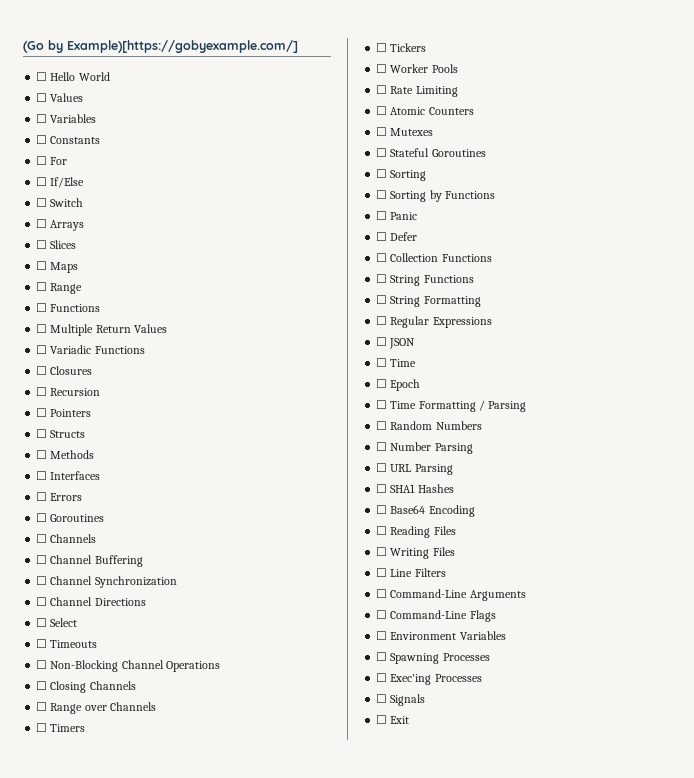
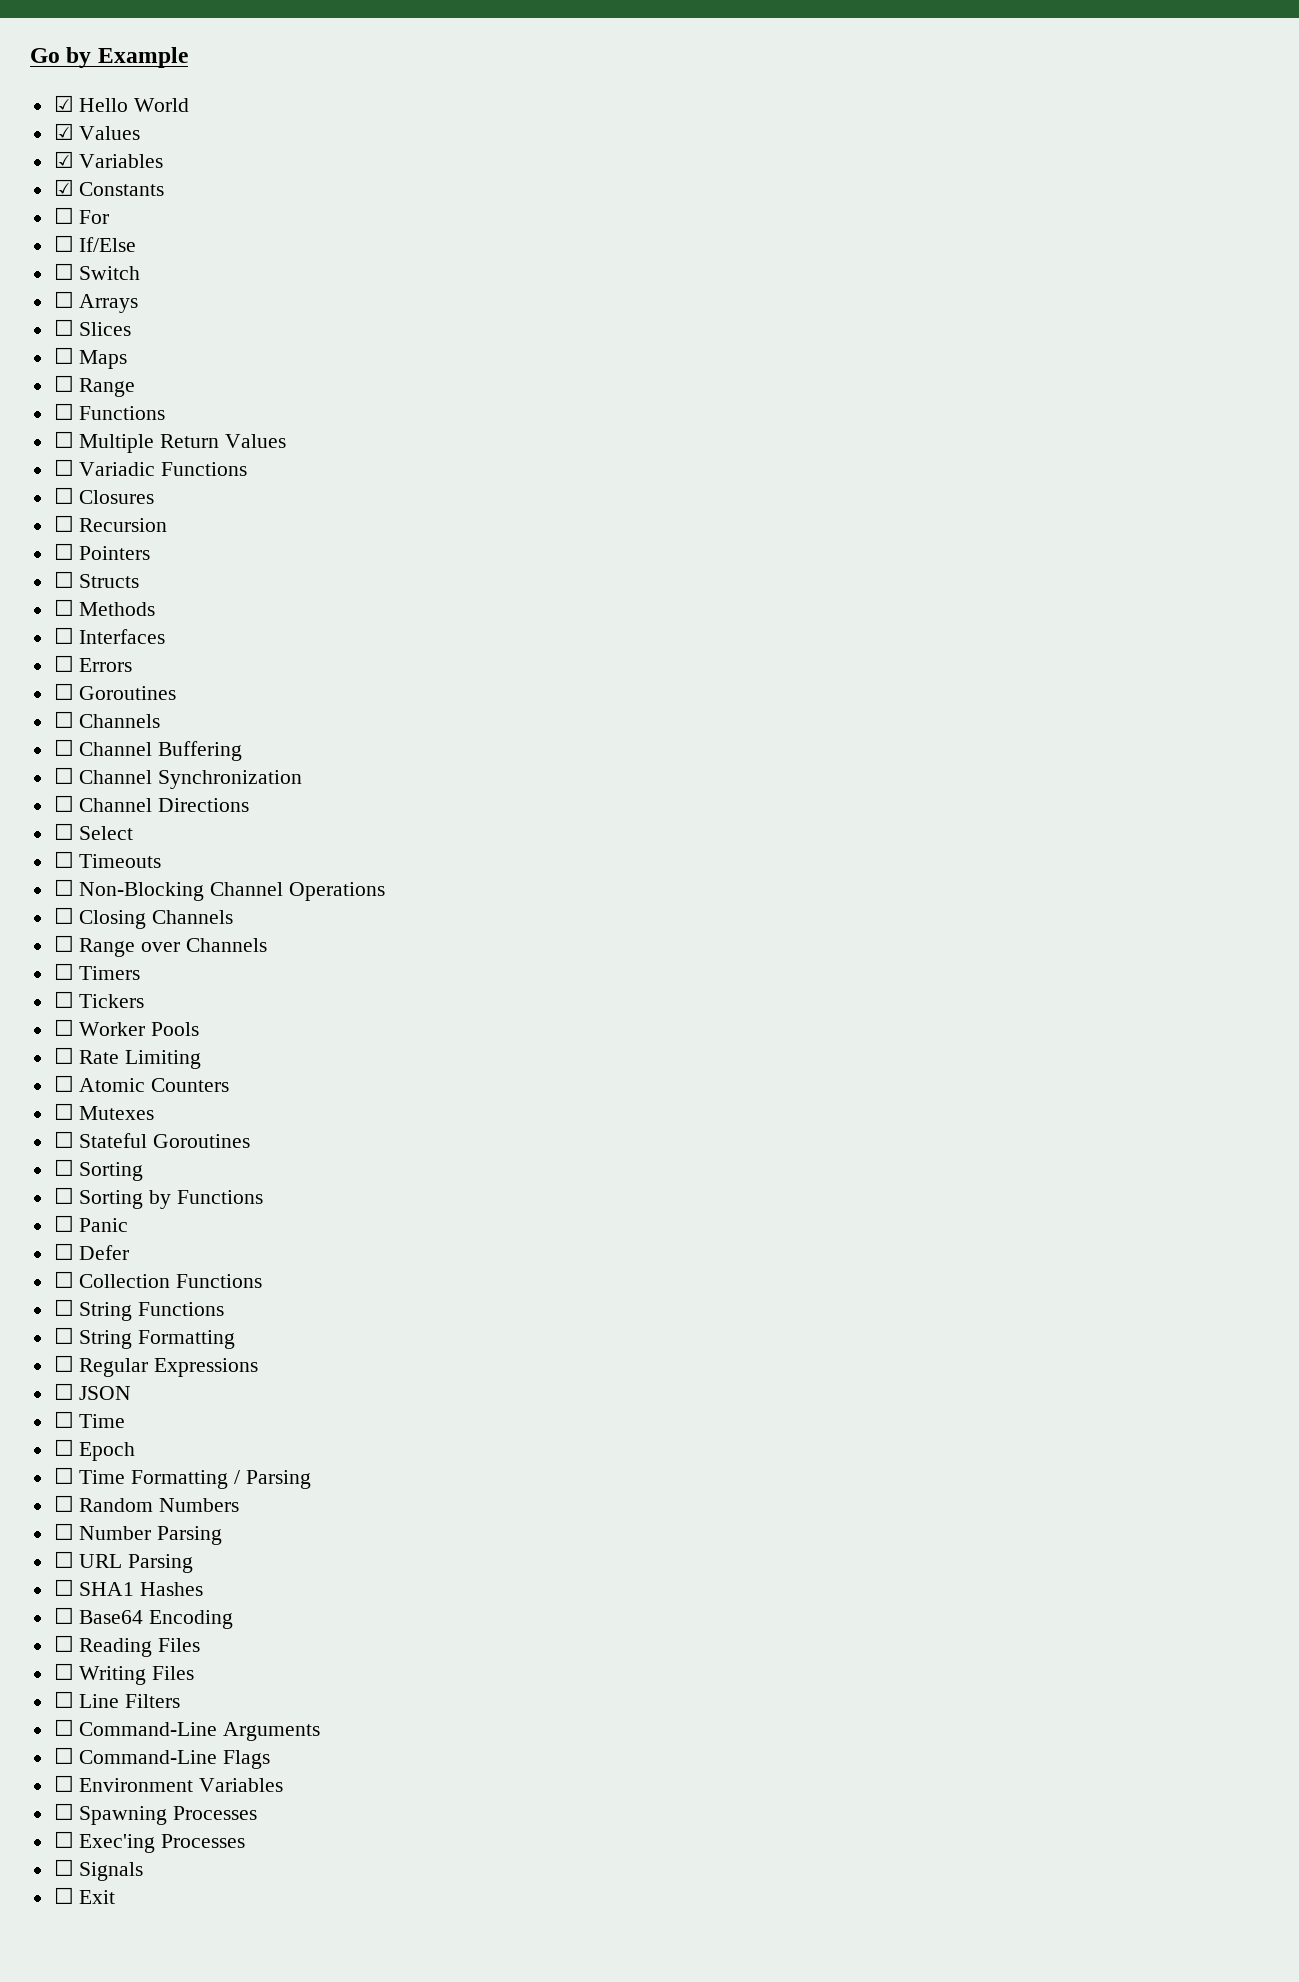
[23,40,298,53] [36,72,48,81] (Go by Example)[https://gobyexample.com/] // ☐ -> [30,47,188,68] [53,95,74,112] Go by Example // ☑
[36,93,84,102] [36,114,97,123] [36,135,48,144] ☐ Values // ☐ Variables // ☐ -> [53,123,141,140] [53,151,164,168] [53,179,74,196] ☑ Values // ☑ Variables // ☑

